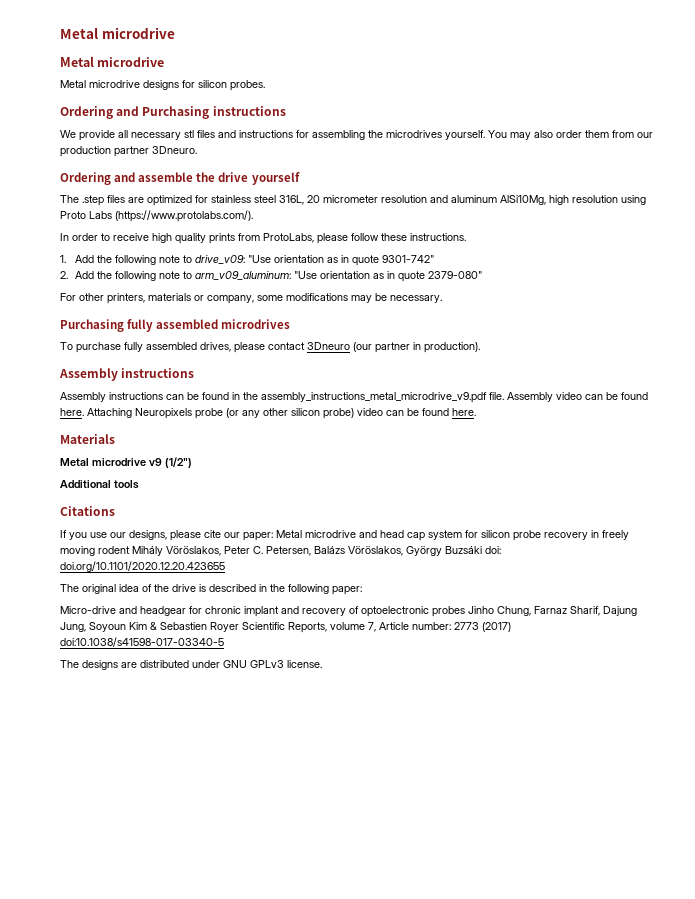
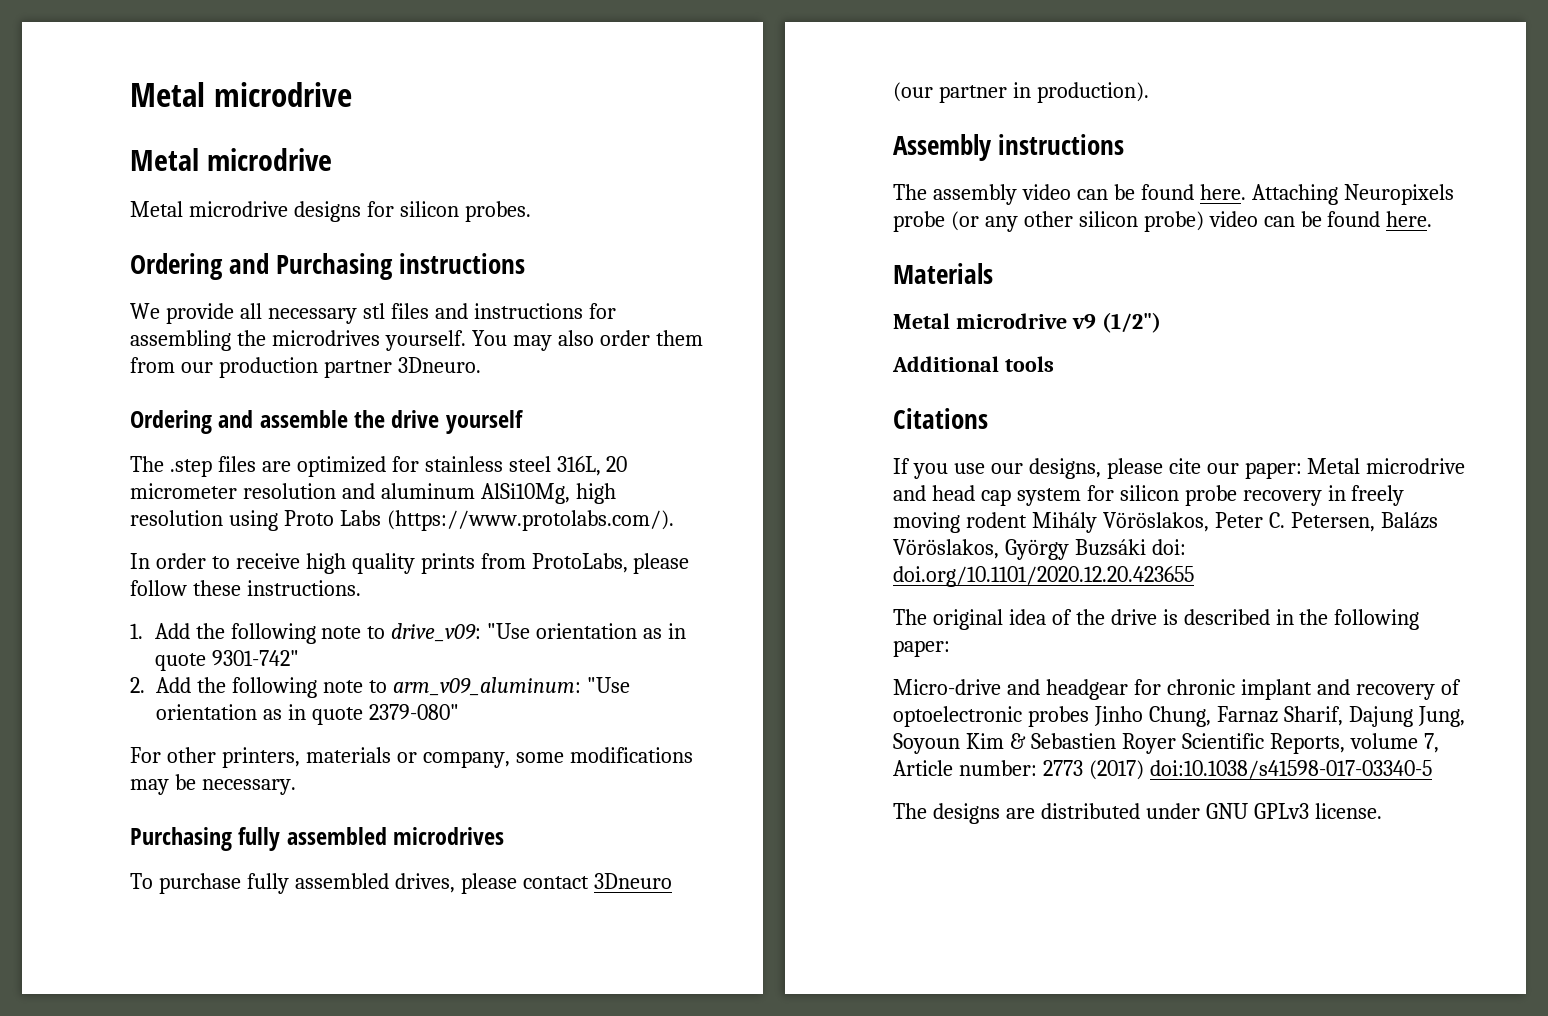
[60,392,553,403] Assembly instructions can be found in the assembly_instructions_metal_microdrive_v9.pdf file. Assembly -> [893,184,1017,205] The assembly

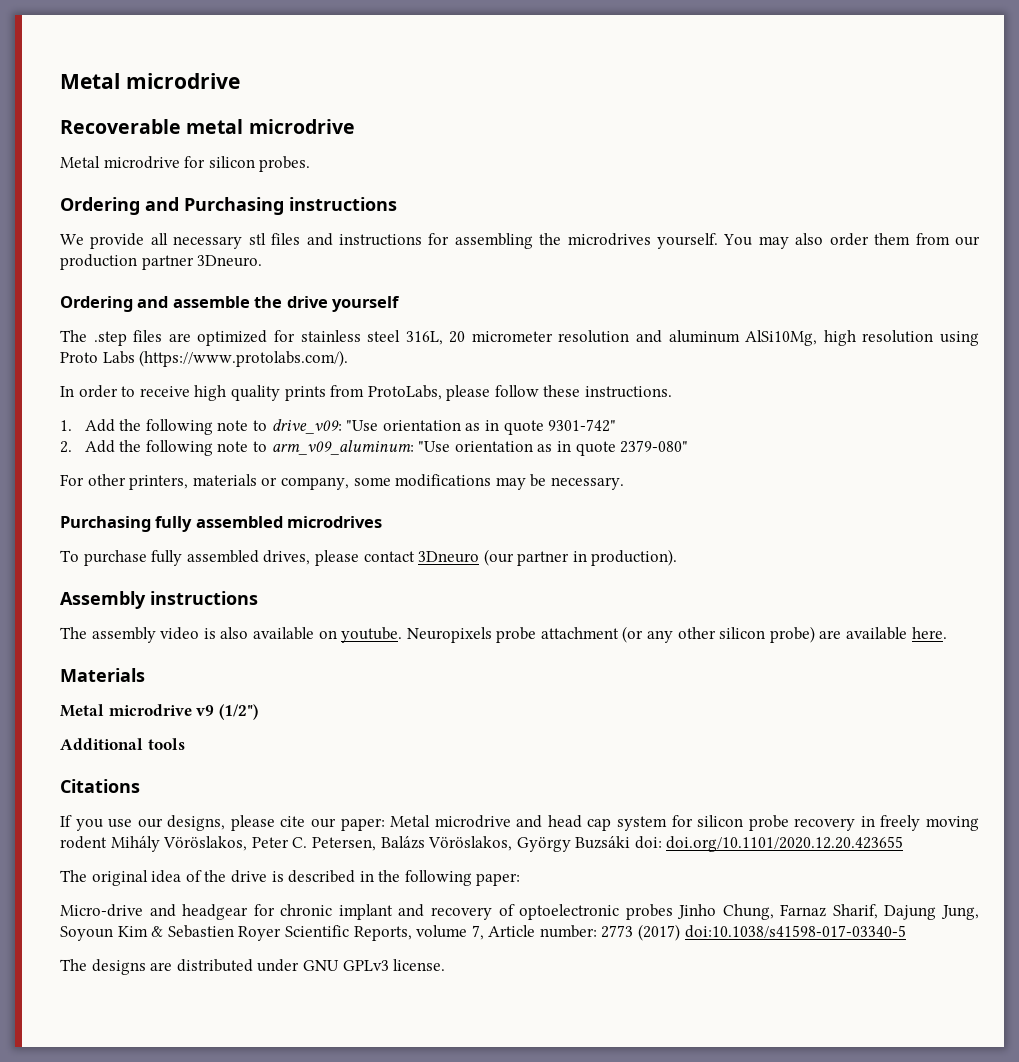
[130,82,352,107] [130,148,332,171] [130,201,361,222] Metal microdrive // Metal microdrive // Metal microdrive designs -> [60,73,240,89] [60,119,355,134] [60,156,180,169] Metal microdrive // Recoverable metal microdrive // Metal microdrive
[1076,184,1338,205] can be found here. Attaching -> [203,627,403,643] is also available on youtube.
(945, 221) none -> [540,627,619,639] attachment
[1208,211,1381,227] video can be found -> [819,627,908,640] are available

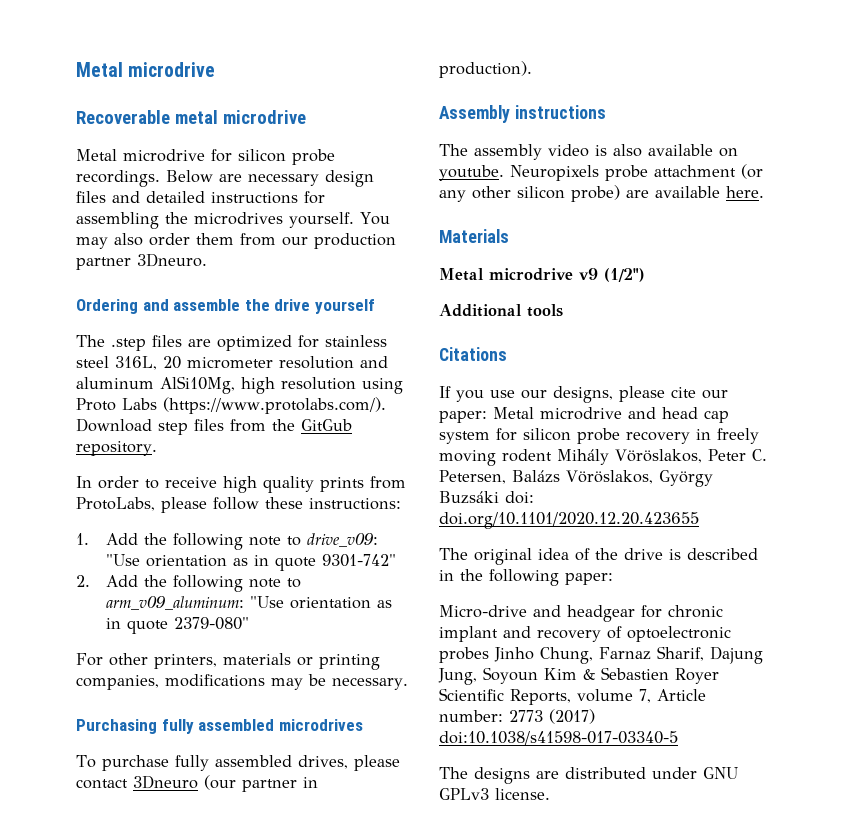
[259,156,311,172] [60,197,397,215] [60,233,266,249] probes. // Ordering and Purchasing instructions // We provide all necessary stl -> [292,149,335,165] [76,170,374,187] probe recordings. Below are necessary design
(333, 239) none -> [146,191,205,203] detailed
(349, 358) none -> [76,418,352,435] [76,441,157,456] Download step files from the GitGub repository.
[585,386,673,398] instructions. -> [309,498,401,510] instructions:
[280,477,391,490] company, some -> [319,654,380,670] [76,675,159,690] printing companies,

